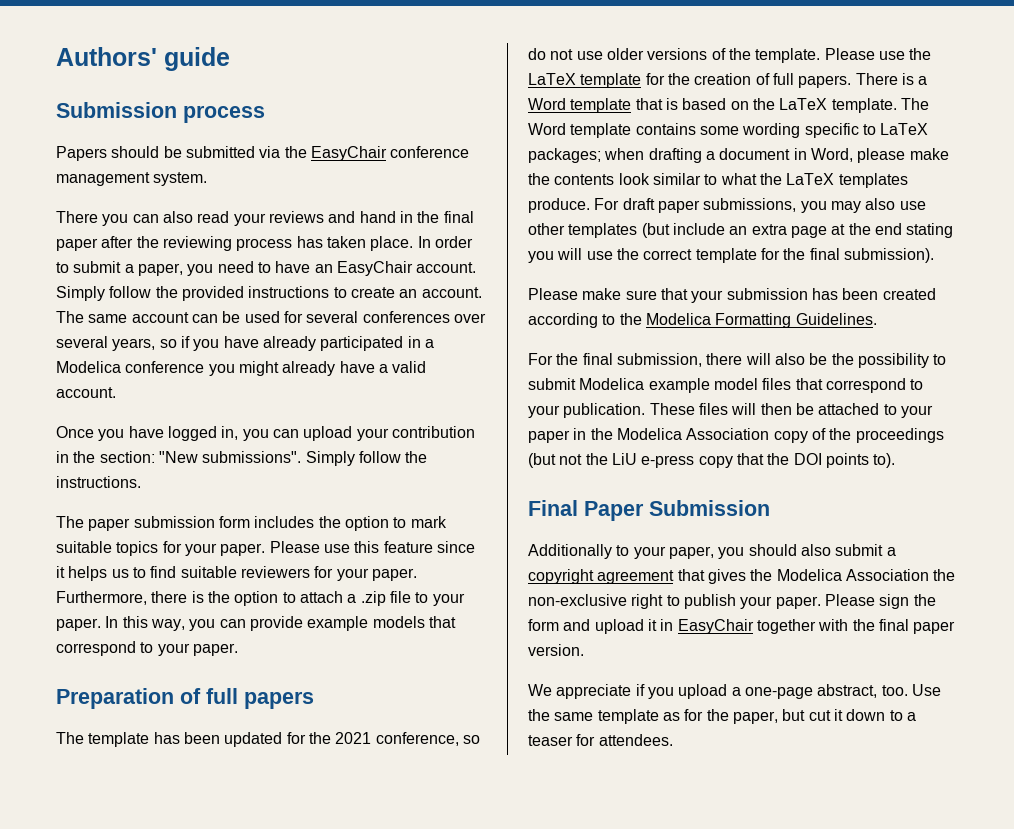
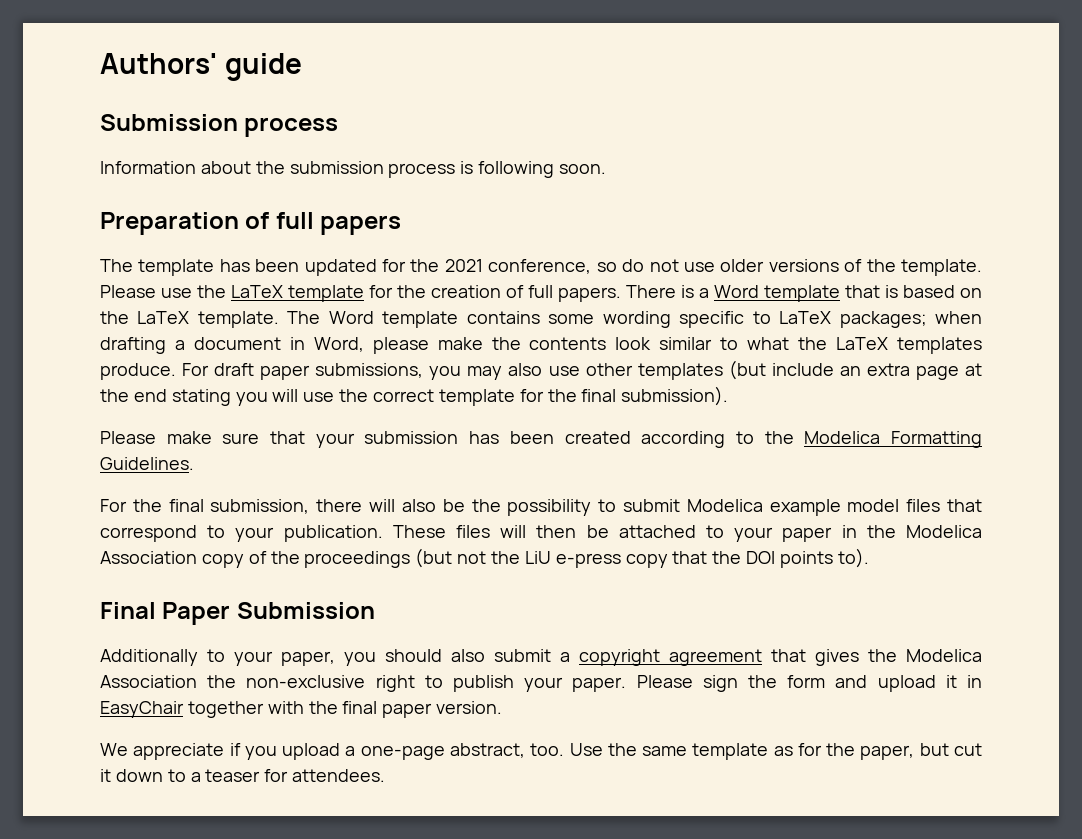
[56,146,470,161] [56,172,208,186] [56,211,474,226] [56,236,473,251] [56,261,477,276] [56,286,482,301] [56,311,486,323] [56,336,434,351] [56,361,427,376] [56,387,116,398] [56,426,475,441] [56,451,428,466] [56,476,141,488] [56,516,447,531] [56,541,475,556] [56,566,417,581] [56,591,465,606] [56,616,456,631] [56,641,238,656] Papers should be submitted via the EasyChair conference management system. // There you can also read your reviews and hand in the final paper after the reviewing process has taken place. In order to submit a paper, you need to have an EasyChair account. Simply follow the provided instructions to create an account. The same account can be used for several conferences over several years, so if you have already participated in a Modelica conference you might already have a valid account. // Once you have logged in, you can upload your contribution in the section: "New submissions". Simply follow the instructions. // The paper submission form includes the option to mark suitable topics for your paper. Please use this feature since it helps us to find suitable reviewers for your paper. Furthermore, there is the option to attach a .zip file to your paper. In this way, you can provide example models that correspond to your paper. -> [100,161,607,178] Information about the submission process is following soon.

